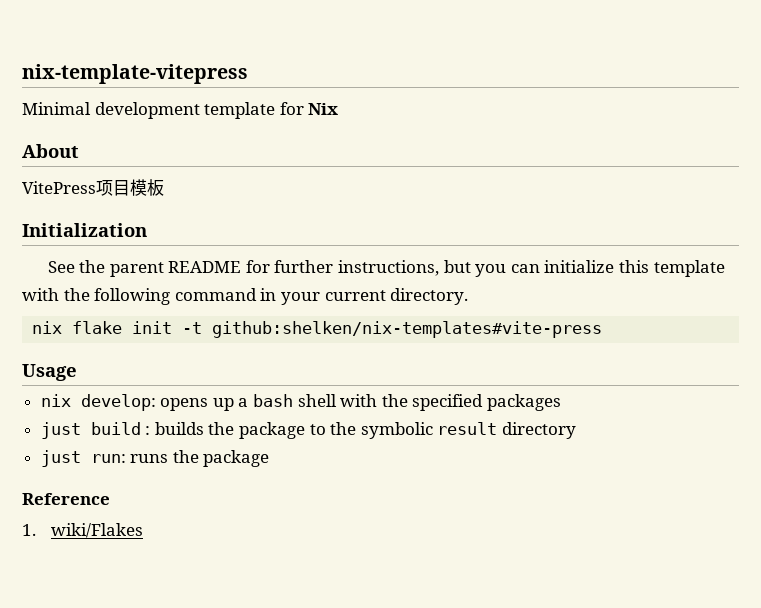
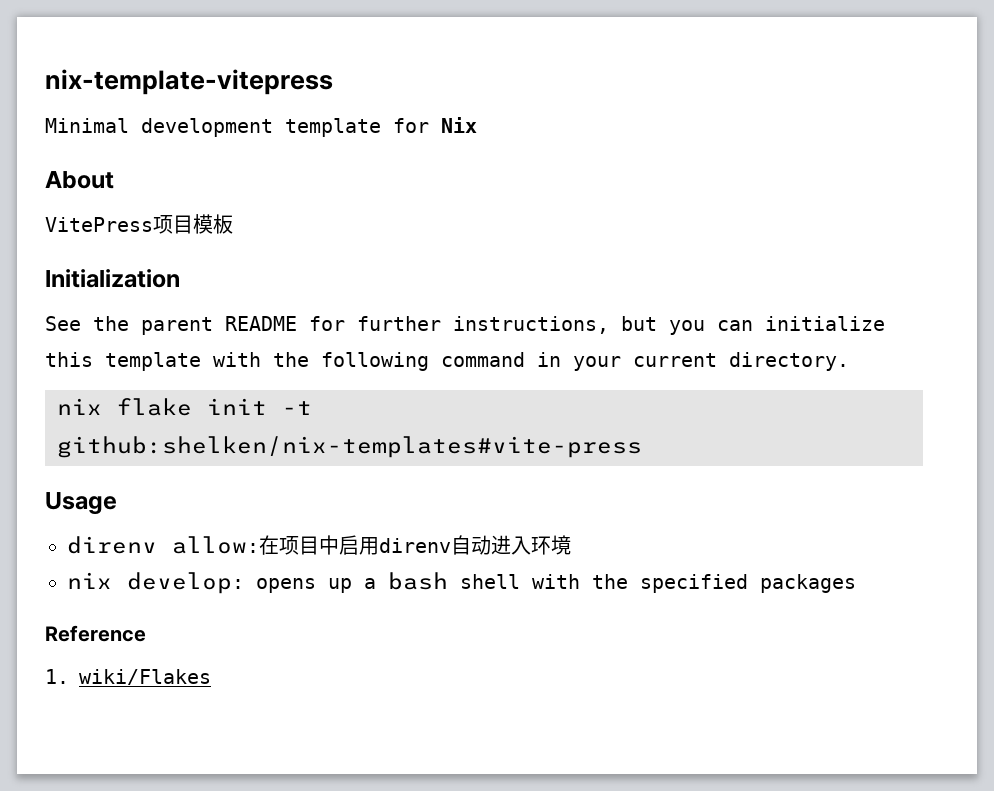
(77, 372) none -> [67,535,571,555] // direnv allow:在项目中启用direnv自动进入环境
[40,422,577,439] [40,450,270,467] // just build : builds the package to the symbolic result directory // just run: runs the package -> (856, 583) none

